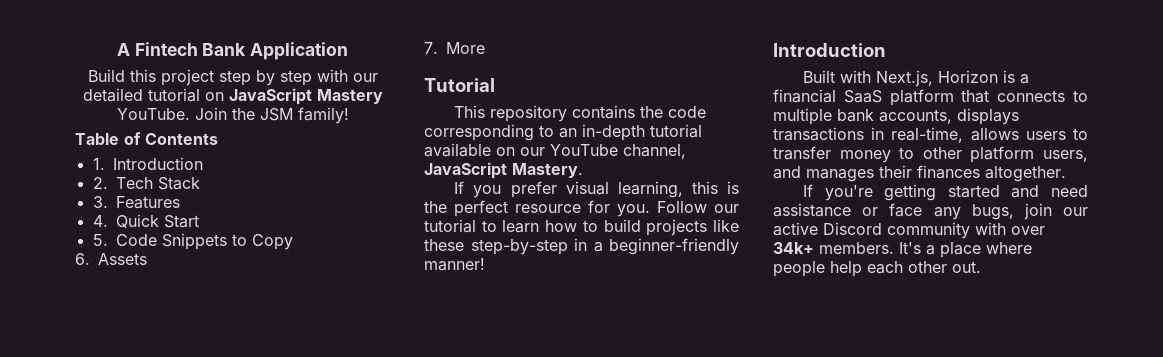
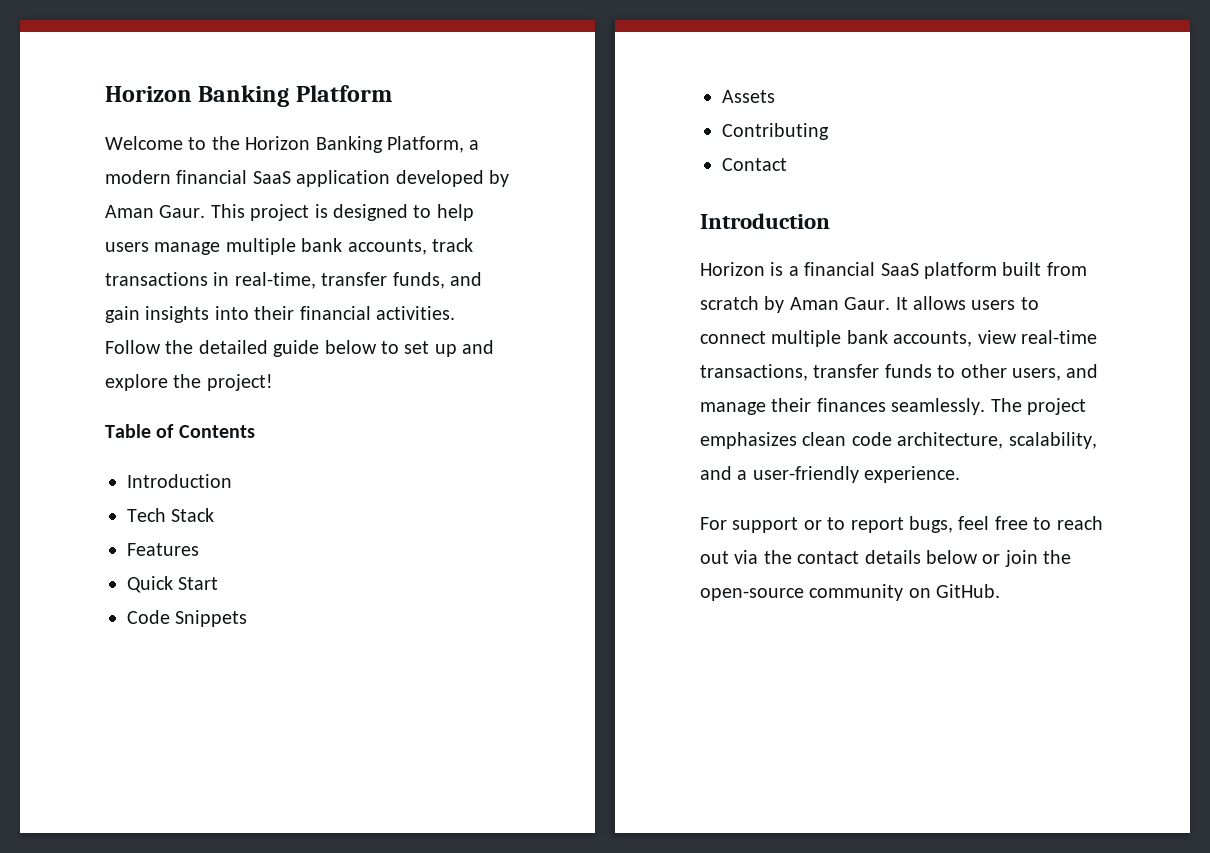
[116,42,349,60] [87,69,378,86] [82,88,383,105] [116,107,349,124] A Fintech Bank Application // Build this project step by step with our detailed tutorial on JavaScript Mastery YouTube. Join the JSM family! -> [105,85,392,107] [105,136,480,153] [105,170,509,187] [105,204,474,221] [105,238,473,255] [105,272,482,289] [105,306,455,323] [105,340,495,357] [105,374,273,391] Horizon Banking Platform // Welcome to the Horizon Banking Platform, a modern financial SaaS application developed by Aman Gaur. This project is designed to help users manage multiple bank accounts, track transactions in real-time, transfer funds, and gain insights into their financial activities. Follow the detailed guide below to set up and explore the project!
[92,157,203,170] [92,177,108,189] 1. Introduction // 2. -> [127,474,232,488] Introduction //
[92,196,108,208] 3. -> (215, 515) none
[92,215,108,227] 4. -> (199, 549) none
[92,234,108,246] 5. -> (219, 583) none
[231,234,293,250] [75,253,147,265] [424,42,485,54] [424,78,495,92] [454,105,707,122] [424,124,702,141] [424,143,686,159] [424,162,583,179] [454,181,739,198] [424,200,739,217] [424,219,739,236] [424,238,739,255] [424,258,485,271] [773,43,886,57] [803,70,934,87] to Copy // 6. Assets // 7. More // Tutorial // This repository contains the code corresponding to an in-depth tutorial available on our YouTube channel, JavaScript Mastery. // If you prefer visual learning, this is the perfect resource for you. Follow our tutorial to learn how to build projects like these step-by-step in a beginner-friendly manner! // Introduction // Built with Next.js, -> [722,90,775,103] [722,123,829,140] [722,158,787,171] [700,213,830,229] // Assets // Contributing // Contact // Introduction //
[961,90,1088,103] [773,108,1019,125] [773,127,1088,143] [773,146,891,163] that connects to multiple bank accounts, displays transactions in real-time, allows users to transfer money -> [1002,262,1087,276] [700,296,1039,313] [700,330,1097,347] [700,364,932,381] built from scratch by Aman Gaur. It allows users to connect multiple bank accounts, view real-time transactions, transfer funds
[970,146,1035,163] platform -> (1007, 371) none
[806,169,874,182] manages -> [700,402,766,415] manage
[985,166,1066,182] [803,184,1088,201] [773,203,1088,220] [773,222,1045,239] [773,242,1032,258] [773,261,981,277] altogether. // If you're getting started and need assistance or face any bugs, join our active Discord community with over 34k+ members. It's a place where people help each other out. -> [891,398,1086,415] [700,432,1097,449] [700,466,961,483] [700,516,1103,533] [700,550,1072,567] [700,584,1001,601] seamlessly. The project emphasizes clean code architecture, scalability, and a user-friendly experience. // For support or to report bugs, feel free to reach out via the contact details below or join the open-source community on GitHub.

